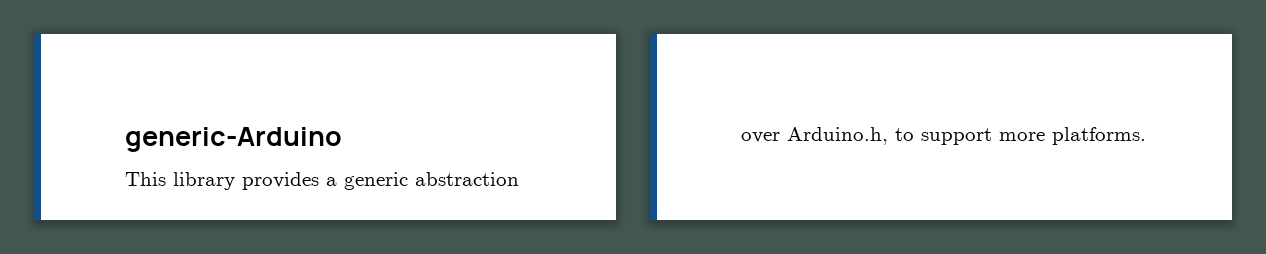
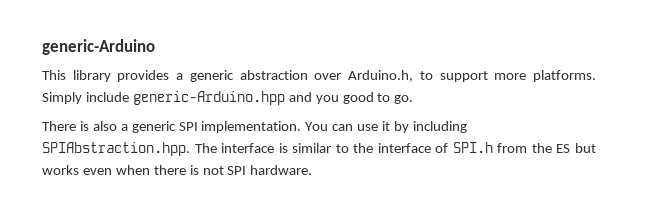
(1146, 136) none -> [42,91,414,105] [42,121,467,133] [42,142,597,156] [42,165,313,175] Simply include generic-Arduino.hpp and you good to go. // There is also a generic SPI implementation. You can use it by including SPIAbstraction.hpp. The interface is similar to the interface of SPI.h from the ES but works even when there is not SPI hardware.

